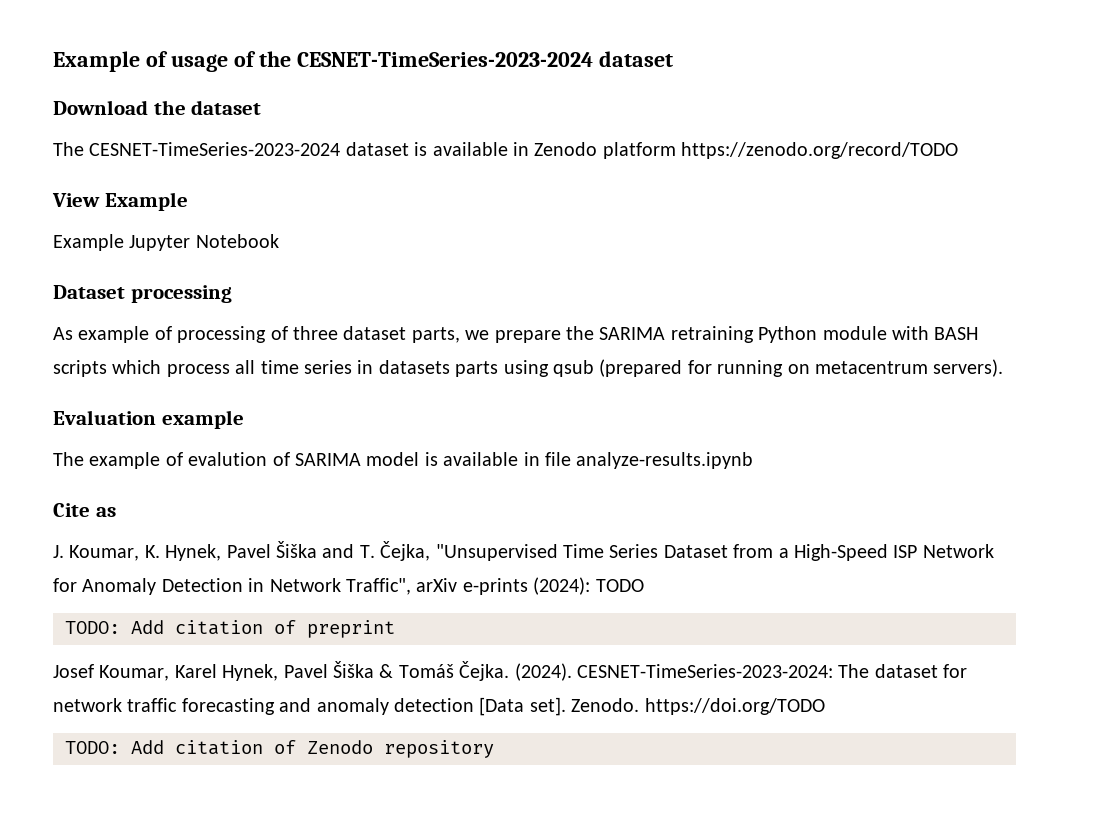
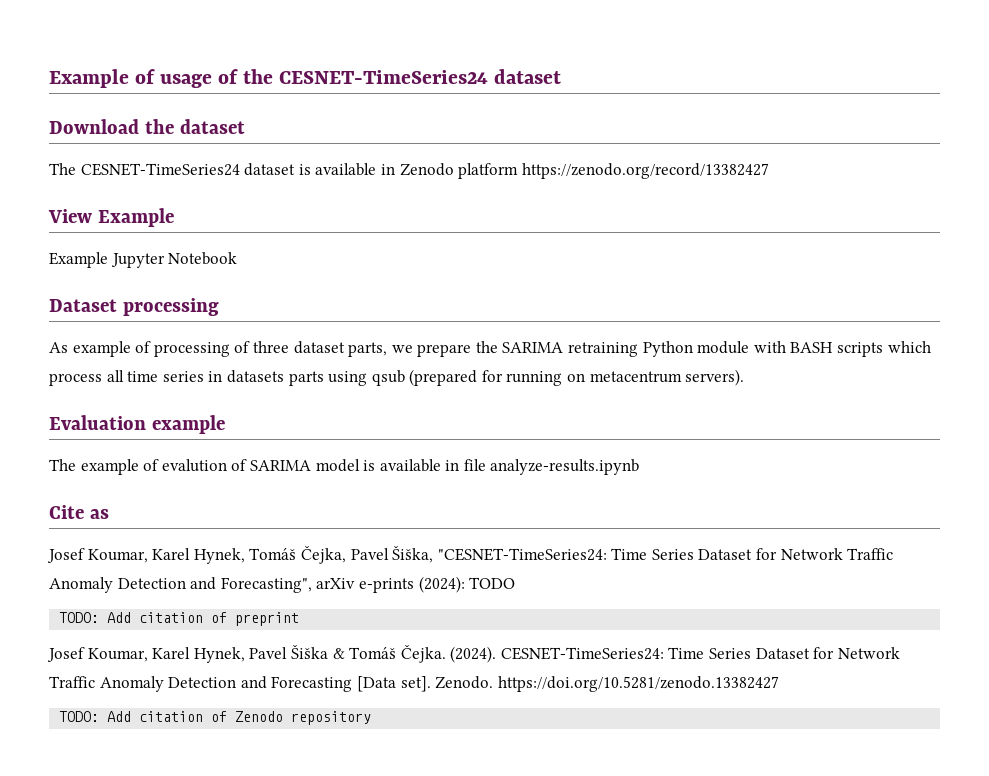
[296,52,593,67] CESNET-TimeSeries-2023-2024 -> [279,70,489,84] CESNET-TimeSeries24
[89,142,341,156] CESNET-TimeSeries-2023-2024 -> [80,163,240,176] CESNET-TimeSeries24
[681,142,959,159] https://zenodo.org/record/TODO -> [521,163,769,179] https://zenodo.org/record/13382427
[53,541,994,561] [53,578,411,595] J. Koumar, K. Hynek, Pavel Šiška and T. Čejka, "Unsupervised Time Series Dataset from a High-Speed ISP Network for Anomaly Detection in Network Traffic", -> [47,546,894,564] [49,577,312,593] Josef Koumar, Karel Hynek, Tomáš Čejka, Pavel Šiška, "CESNET-TimeSeries24: Time Series Dataset for Network Traffic Anomaly Detection and Forecasting",
[576,664,968,678] [53,698,474,715] CESNET-TimeSeries-2023-2024: The dataset for network traffic forecasting and anomaly detection -> [500,647,900,660] [49,676,353,692] CESNET-TimeSeries24: Time Series Dataset for Network Traffic Anomaly Detection and Forecasting
[644,698,825,715] https://doi.org/TODO -> [497,676,779,692] https://doi.org/10.5281/zenodo.13382427

